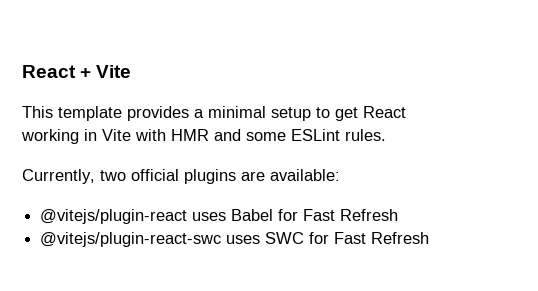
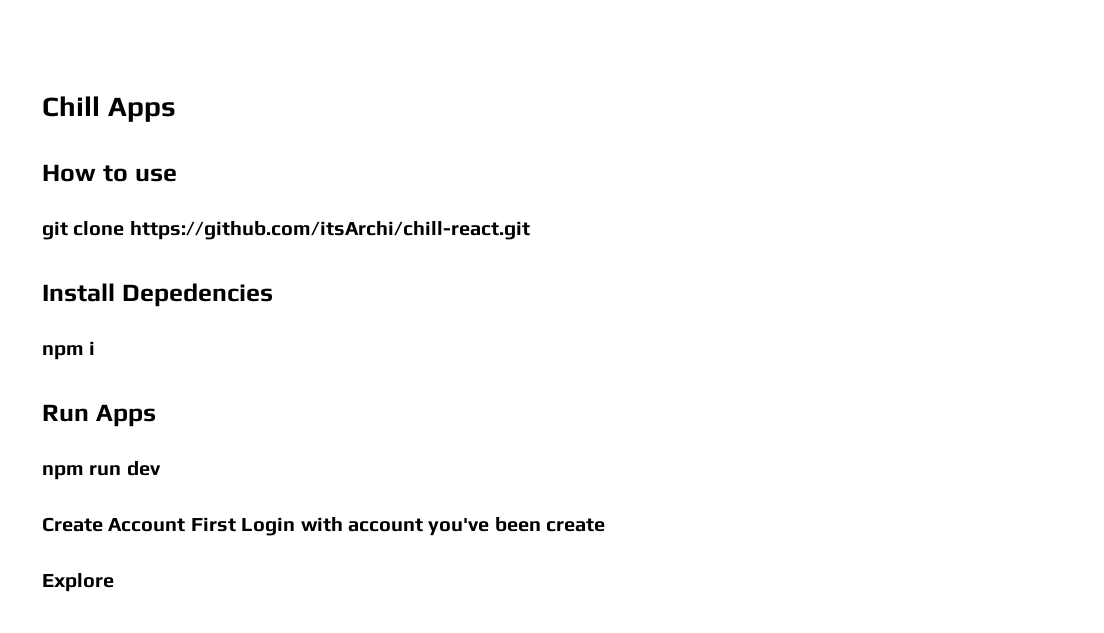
[22,65,132,78] [22,106,406,121] [21,129,386,144] [22,169,340,184] [40,209,399,224] [40,232,430,247] React + Vite // This template provides a minimal setup to get React working in Vite with HMR and some ESLint rules. // Currently, two official plugins are available: // @vitejs/plugin-react uses Babel for Fast Refresh // @vitejs/plugin-react-swc uses SWC for Fast Refresh -> [42,96,176,122] [42,164,177,182] [42,221,530,240] [42,283,273,307] [42,341,96,360] [42,404,156,427] [42,461,161,480] [42,517,606,536] [42,573,114,592] Chill Apps // How to use // git clone https://github.com/itsArchi/chill-react.git // Install Depedencies // npm i // Run Apps // npm run dev // Create Account First Login with account you've been create // Explore

